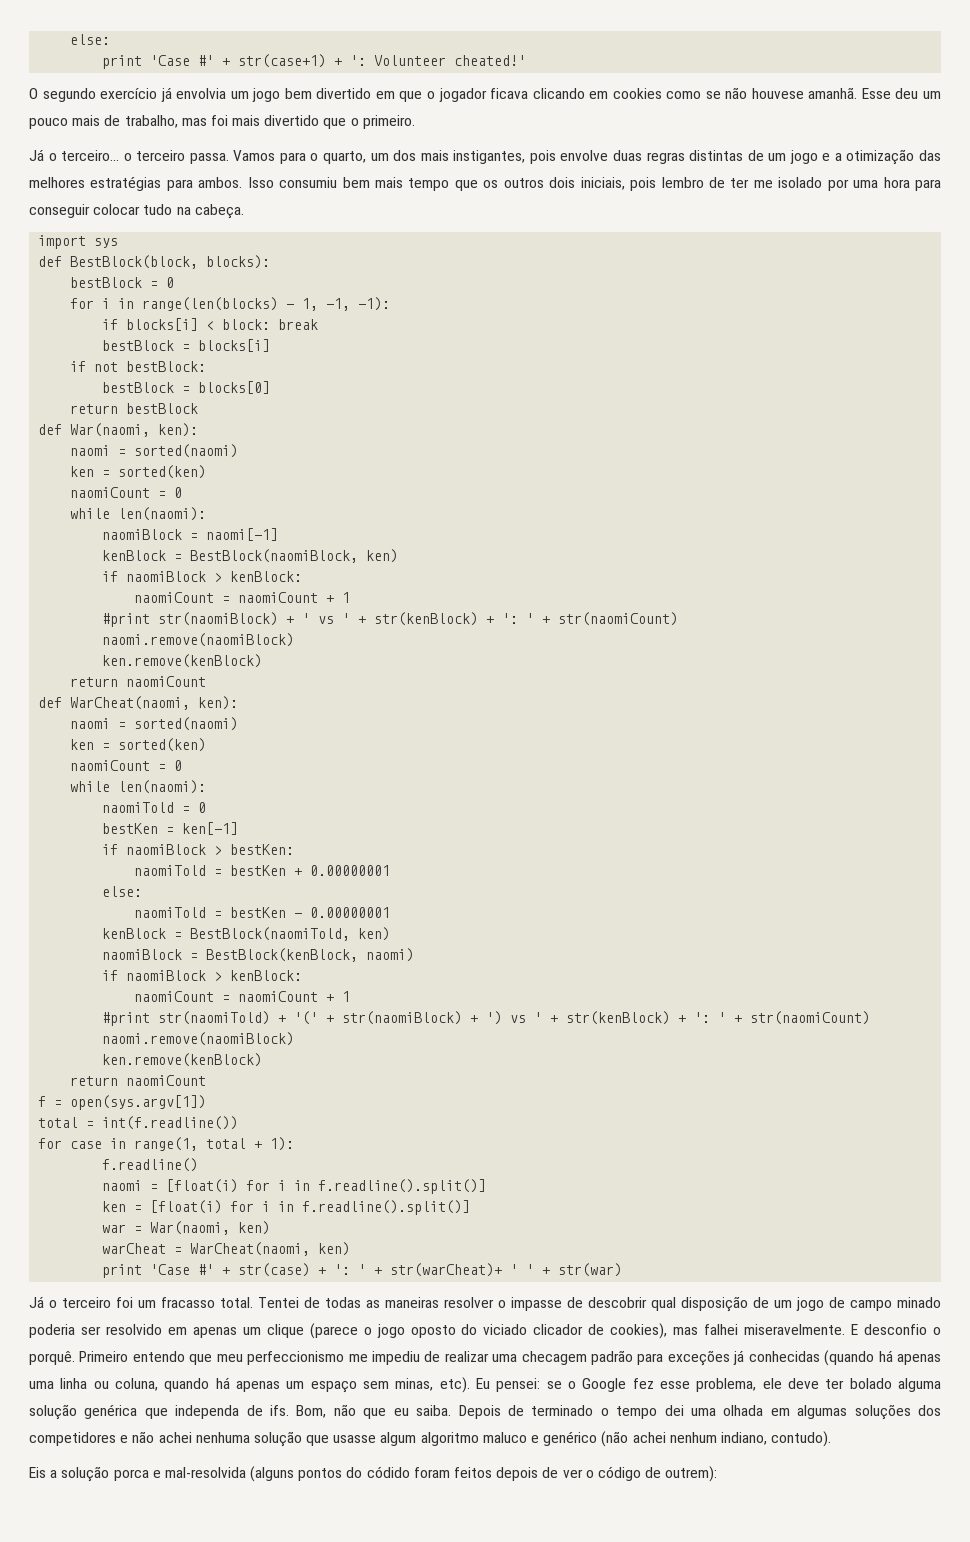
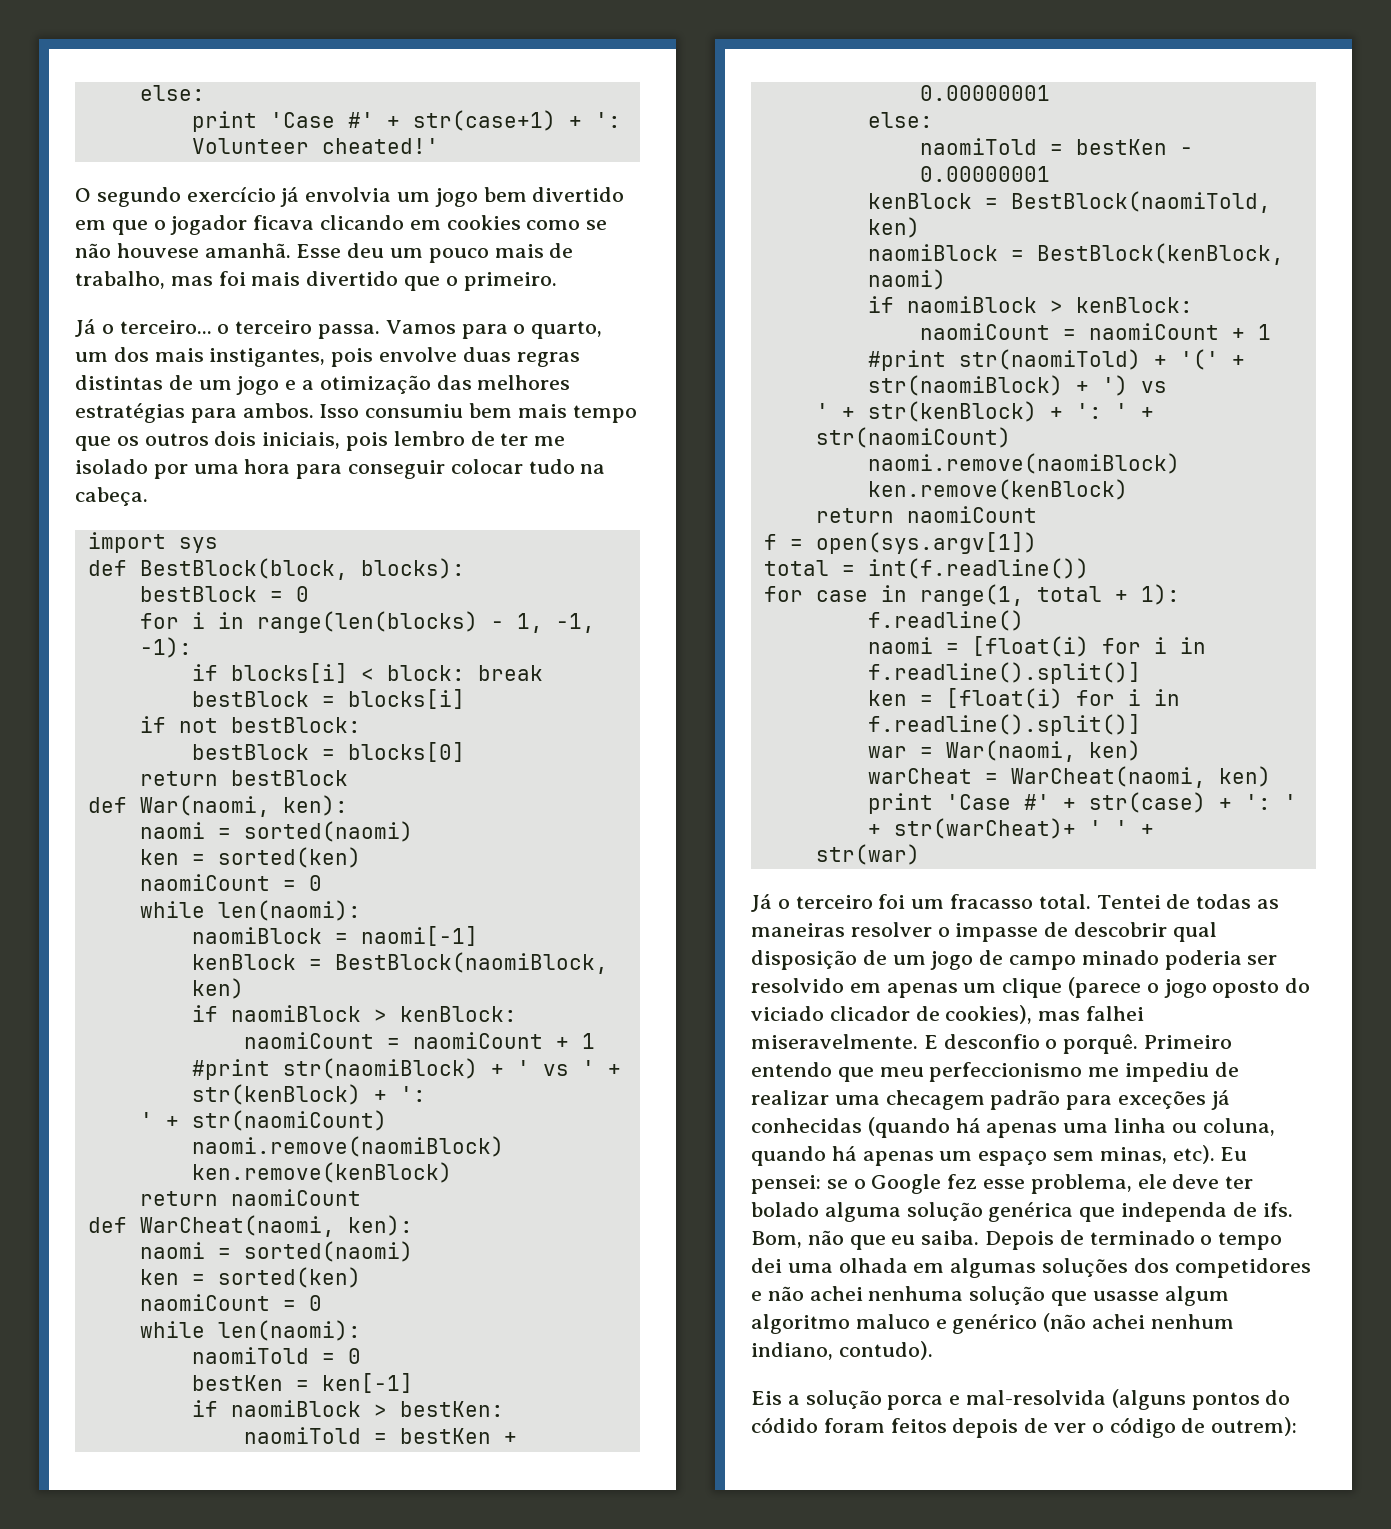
(519, 618) none -> (426, 1094) //
(527, 1019) none -> (1167, 387) //
(551, 1271) none -> (1154, 830) //

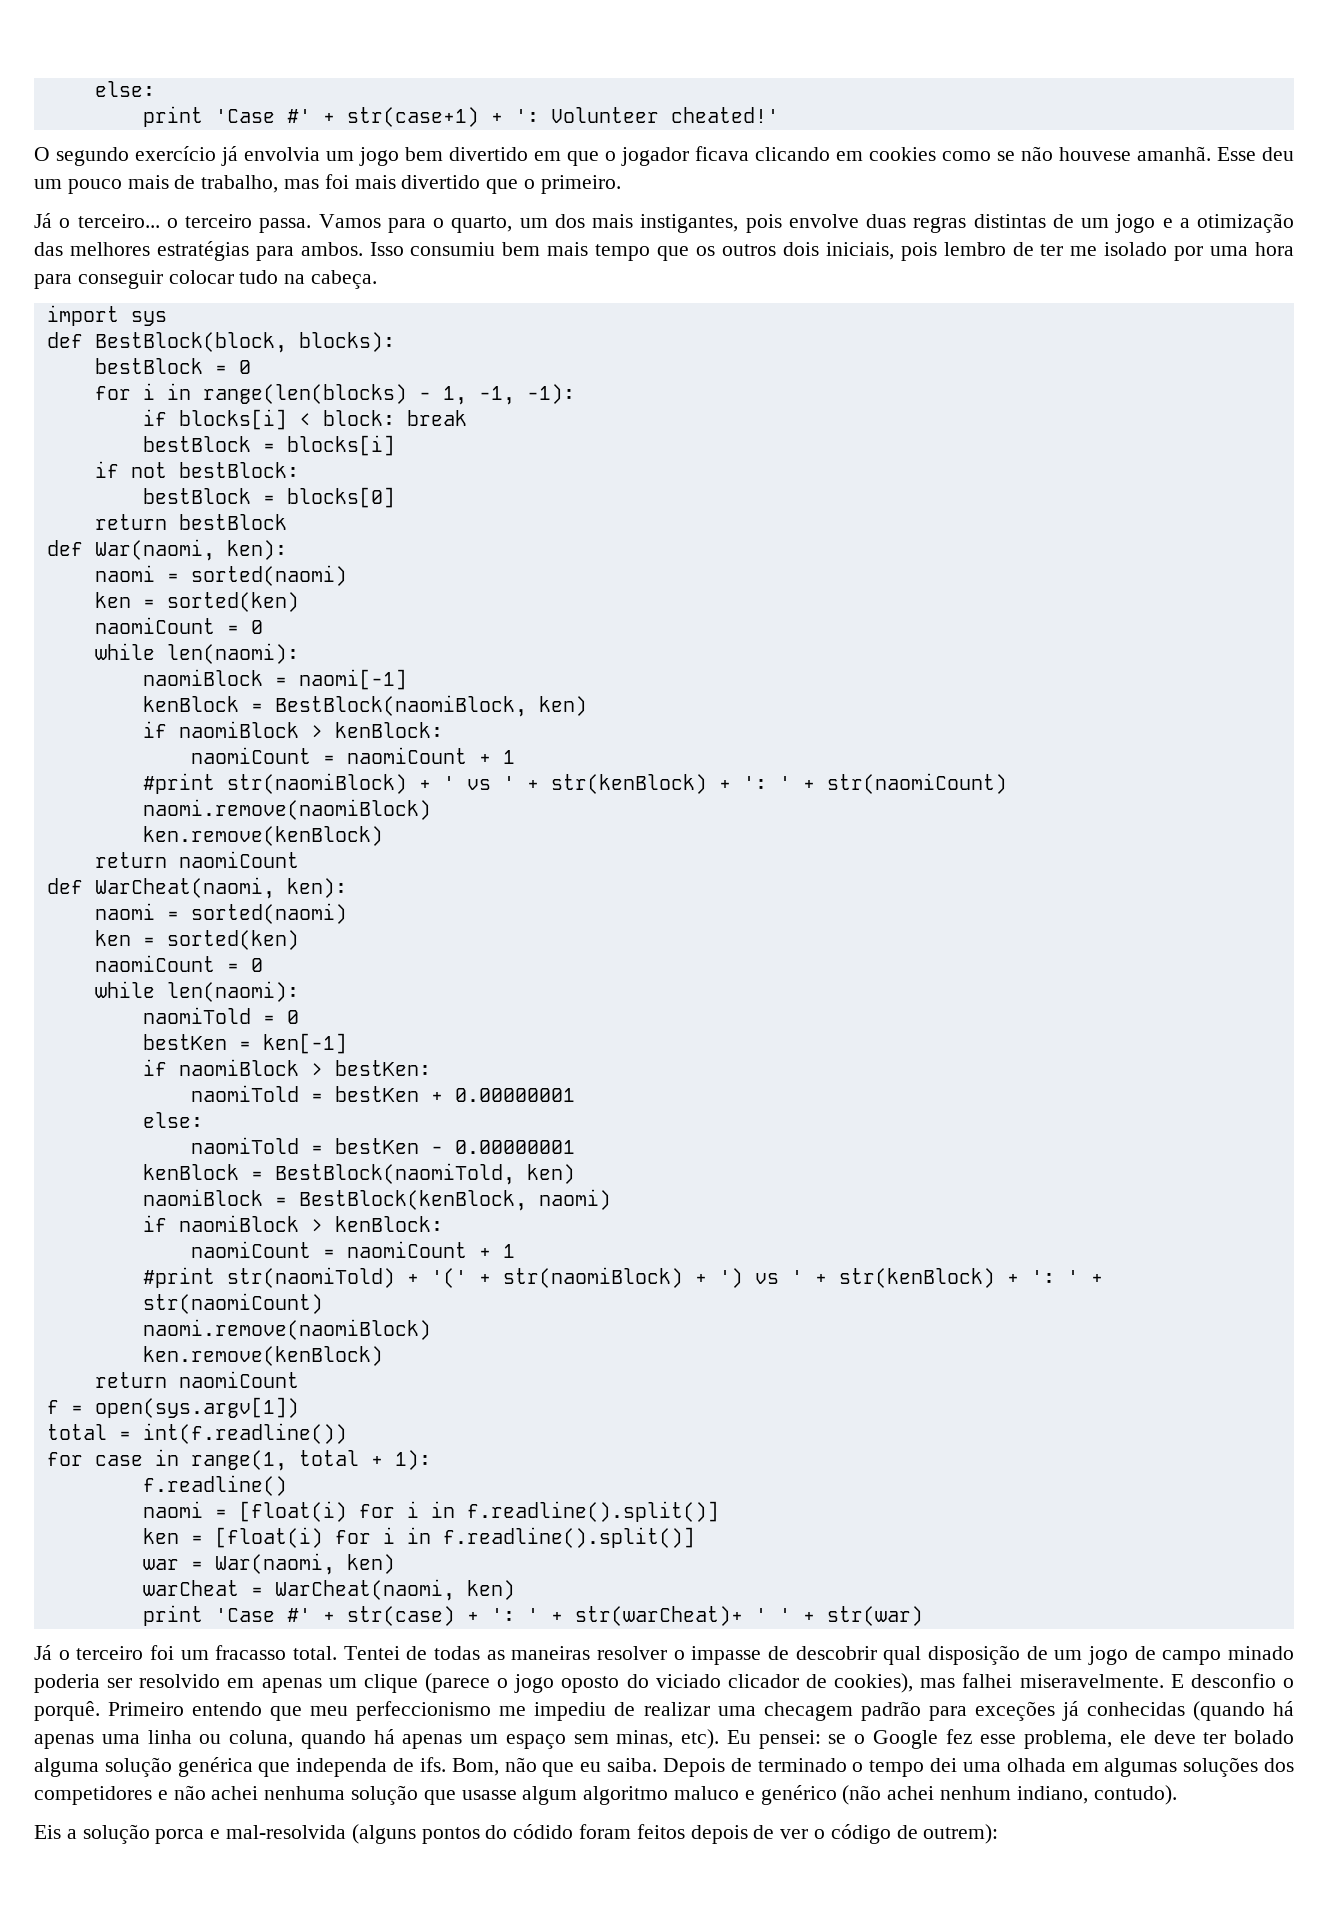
(426, 1094) // -> (767, 783) none
(1167, 387) // -> (779, 1278) none
(1154, 830) // -> (815, 1617) none

